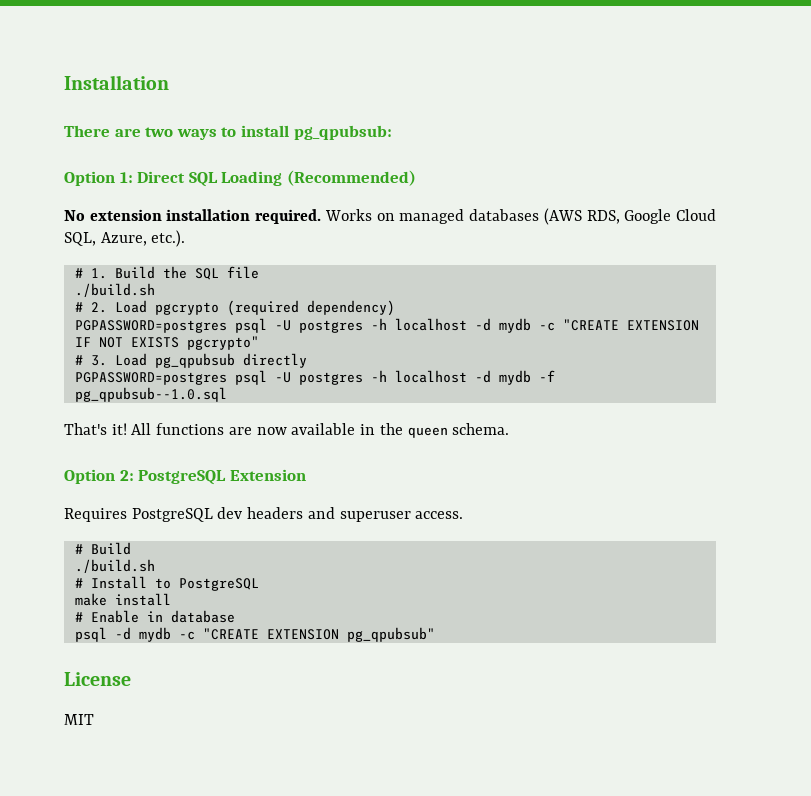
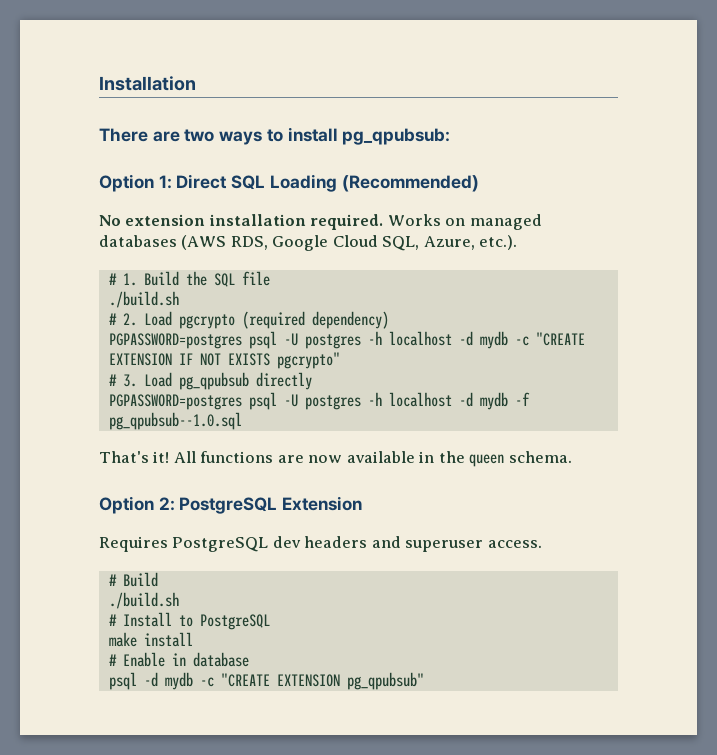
[64,672,131,686] [64,714,94,725] // License // MIT -> (424, 681) none

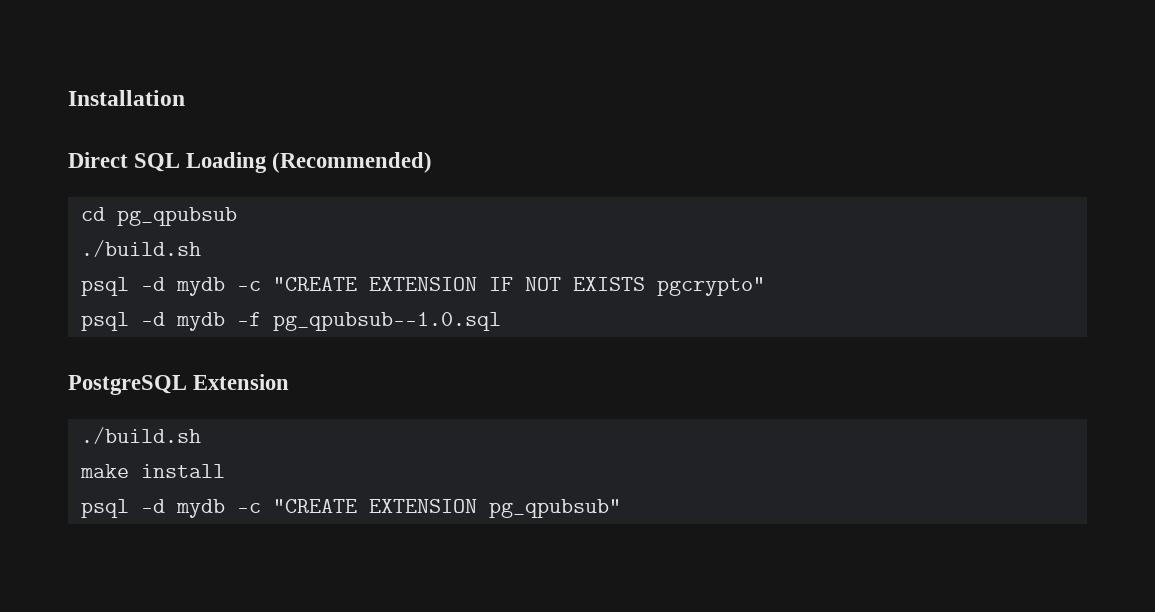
[99,127,451,145] [99,174,479,192] [99,214,542,230] [99,235,518,251] [108,271,270,287] [108,291,179,308] [108,311,389,329] [108,331,452,349] There are two ways to install pg_qpubsub: // Option 1: Direct SQL Loading (Recommended) // No extension installation required. Works on managed databases (AWS RDS, Google Cloud SQL, Azure, etc.). // # 1. Build the SQL file // ./build.sh // # 2. Load pgcrypto (required dependency) // PGPASSWORD=postgres psql -U postgres -h localhost -> [68,152,433,173] [80,207,237,226] [80,240,201,257] [80,277,129,296] Direct SQL Loading (Recommended) // cd pg_qpubsub // ./build.sh // psql
[108,372,312,390] [108,392,530,410] [108,412,242,430] [99,451,572,467] [99,496,363,514] [99,536,542,552] [108,572,158,587] [108,592,179,609] [108,612,270,630] [108,632,193,647] [108,652,249,667] # 3. Load pg_qpubsub directly // PGPASSWORD=postgres psql -U postgres -h localhost -d mydb -f pg_qpubsub--1.0.sql // That's it! All functions are now available in the queen schema. // Option 2: PostgreSQL Extension // Requires PostgreSQL dev headers and superuser access. // # Build // ./build.sh // # Install to PostgreSQL // make install // # Enable in database -> [80,312,501,331] [68,374,290,395] [80,427,201,444] [79,464,225,478] psql -d mydb -f pg_qpubsub--1.0.sql // PostgreSQL Extension // ./build.sh // make install

